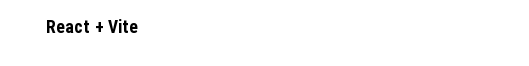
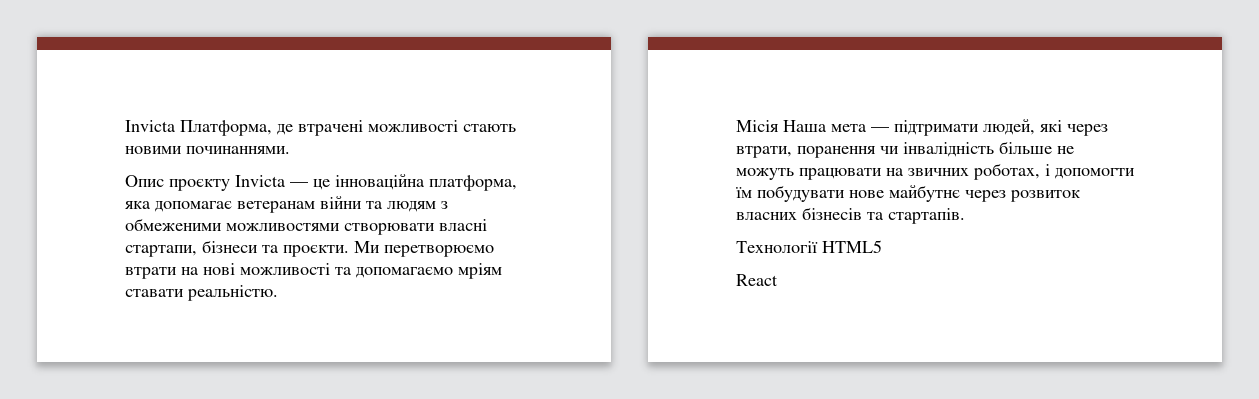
[46,19,139,33] React + Vite -> [125,120,516,136] [125,146,290,154] [125,174,517,191] [125,196,448,213] [125,218,487,235] [125,240,494,257] [125,263,502,279] [125,285,278,301] [736,119,1108,136] [736,141,1074,158] [736,163,1135,180] [736,185,1080,202] [736,207,965,224] [736,240,882,253] [736,274,778,286] Invicta Платформа, де втрачені можливості стають новими починаннями. // Опис проєкту Invicta — це інноваційна платформа, яка допомагає ветеранам війни та людям з обмеженими можливостями створювати власні стартапи, бізнеси та проєкти. Ми перетворюємо втрати на нові можливості та допомагаємо мріям ставати реальністю. // Місія Наша мета — підтримати людей, які через втрати, поранення чи інвалідність більше не можуть працювати на звичних роботах, і допомогти їм побудувати нове майбутнє через розвиток власних бізнесів та стартапів. // Технології HTML5 // React

